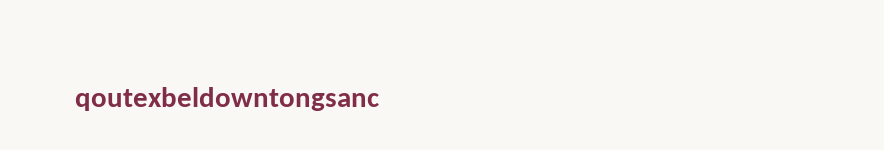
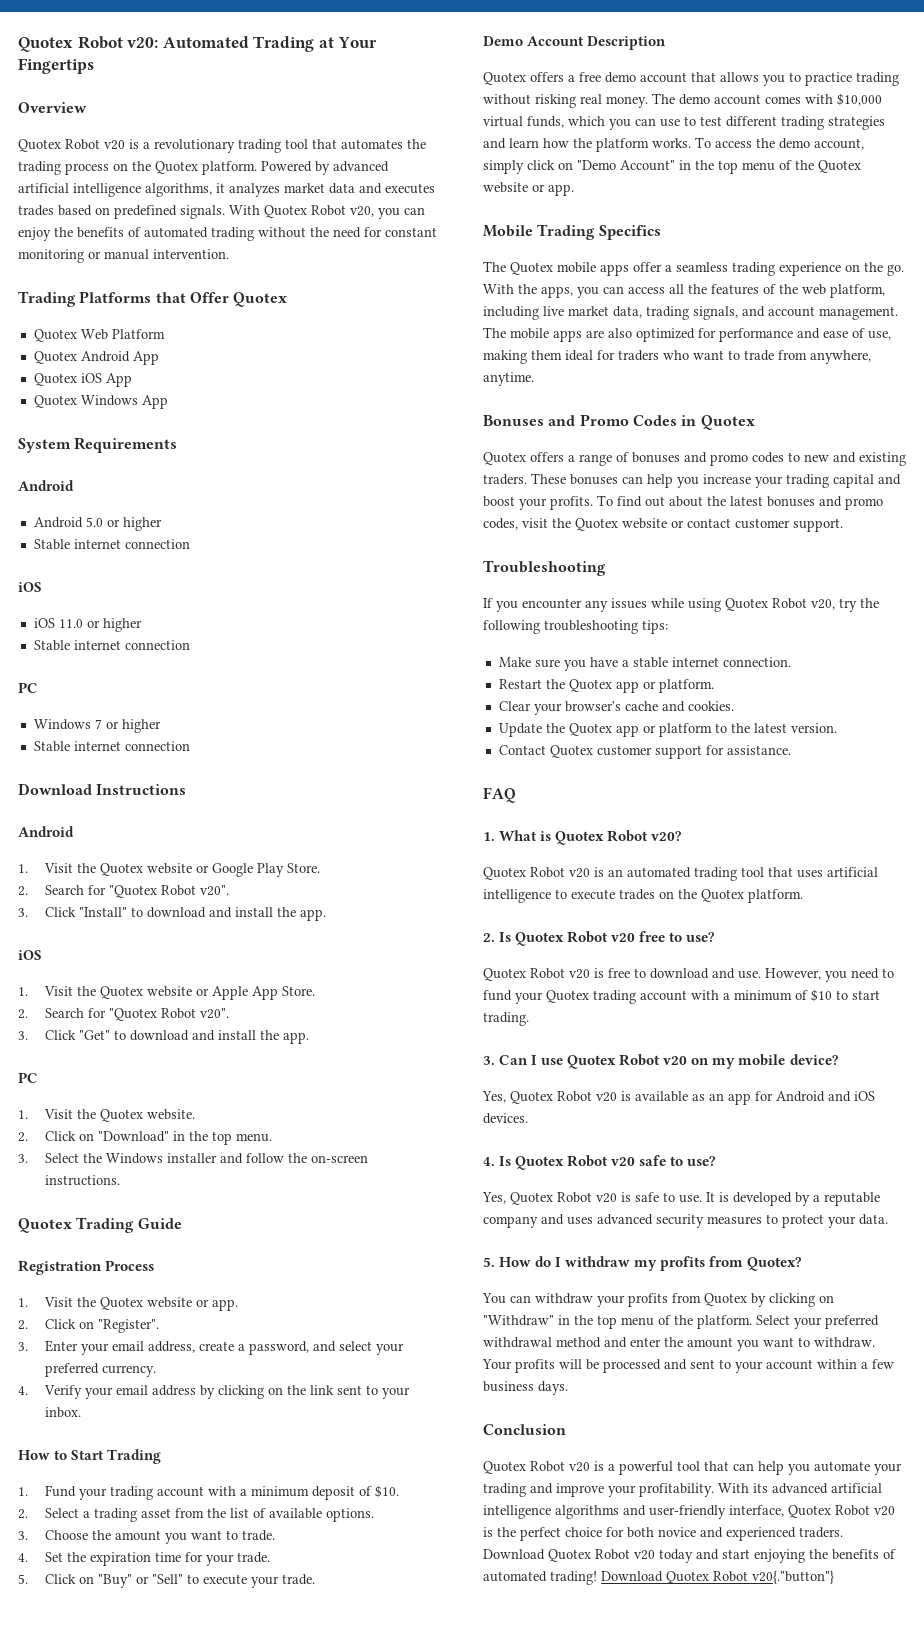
[75,87,379,111] qoutexbeldowntongsanc -> [18,36,377,52] [18,58,94,74] [18,102,87,113] [18,139,426,153] [18,161,389,175] [18,183,435,197] [18,205,425,219] [18,227,437,241] [18,249,229,263] [18,291,288,307] [33,329,165,342] [33,351,159,365] [33,373,132,387] [33,395,168,409] [18,437,178,453] [18,480,74,491] [33,517,162,531] [33,539,190,550] [18,582,42,592] [33,618,142,632] [33,640,190,651] [18,682,38,693] [33,719,161,733] [33,741,190,752] [18,783,187,795] [18,826,74,837] [18,863,321,877] [18,885,230,898] [18,907,327,921] [18,950,42,960] [18,986,316,1000] [18,1008,230,1021] [18,1030,310,1044] [18,1072,38,1083] [18,1109,196,1122] [18,1131,273,1145] [18,1153,369,1164] [45,1175,121,1186] [18,1217,182,1233] [18,1260,155,1275] [18,1297,239,1311] [18,1319,160,1333] [18,1340,405,1355] [45,1363,157,1377] [18,1385,411,1399] [45,1407,82,1418] [18,1449,162,1464] [18,1485,400,1500] [18,1508,375,1522] [18,1530,276,1544] [18,1552,271,1566] [18,1574,316,1588] [483,36,667,50] [483,72,899,86] [483,93,882,108] [483,116,885,130] [483,137,864,152] [483,160,861,174] [483,182,574,196] [483,224,661,240] [483,261,904,276] [483,284,885,298] [483,306,898,320] [483,327,891,342] [483,350,871,364] [483,372,534,386] [483,414,755,430] [483,452,906,466] [483,473,901,488] [483,495,883,510] [483,518,843,532] [483,560,606,576] [483,598,879,612] [483,620,668,634] [498,657,791,671] [498,679,714,693] [498,701,734,715] [498,723,837,737] [498,745,791,759] [483,787,516,803] [483,830,682,845] [483,867,878,881] [483,889,803,903] [483,931,715,946] [483,968,894,982] [483,989,880,1004] [483,1012,529,1026] [483,1054,838,1069] [482,1091,875,1105] [483,1113,528,1124] [483,1155,716,1170] [482,1192,880,1206] [483,1214,888,1228] [483,1256,802,1271] [482,1293,834,1307] [483,1315,879,1329] [483,1337,875,1351] [482,1359,894,1373] [483,1381,568,1395] [483,1424,566,1435] [483,1461,902,1475] [483,1483,882,1497] [483,1505,895,1519] [483,1527,843,1541] [483,1549,896,1563] [483,1570,834,1585] Quotex Robot v20: Automated Trading at Your Fingertips // Overview // Quotex Robot v20 is a revolutionary trading tool that automates the trading process on the Quotex platform. Powered by advanced artificial intelligence algorithms, it analyzes market data and executes trades based on predefined signals. With Quotex Robot v20, you can enjoy the benefits of automated trading without the need for constant monitoring or manual intervention. // Trading Platforms that Offer Quotex // Quotex Web Platform // Quotex Android App // Quotex iOS App // Quotex Windows App // System Requirements // Android // Android 5.0 or higher // Stable internet connection // iOS // iOS 11.0 or higher // Stable internet connection // PC // Windows 7 or higher // Stable internet connection // Download Instructions // Android // 1. Visit the Quotex website or Google Play Store. // 2. Search for "Quotex Robot v20". // 3. Click "Install" to download and install the app. // iOS // 1. Visit the Quotex website or Apple App Store. // 2. Search for "Quotex Robot v20". // 3. Click "Get" to download and install the app. // PC // 1. Visit the Quotex website. // 2. Click on "Download" in the top menu. // 3. Select the Windows installer and follow the on-screen instructions. // Quotex Trading Guide // Registration Process // 1. Visit the Quotex website or app. // 2. Click on "Register". // 3. Enter your email address, create a password, and select your preferred currency. // 4. Verify your email address by clicking on the link sent to your inbox. // How to Start Trading // 1. Fund your trading account with a minimum deposit of $10. // 2. Select a trading asset from the list of available options. // 3. Choose the amount you want to trade. // 4. Set the expiration time for your trade. // 5. Click on "Buy" or "Sell" to execute your trade. // Demo Account Description // Quotex offers a free demo account that allows you to practice trading without risking real money. The demo account comes with $10,000 virtual funds, which you can use to test different trading strategies and learn how the platform works. To access the demo account, simply click on "Demo Account" in the top menu of the Quotex website or app. // Mobile Trading Specifics // The Quotex mobile apps offer a seamless trading experience on the go. With the apps, you can access all the features of the web platform, including live market data, trading signals, and account management. The mobile apps are also optimized for performance and ease of use, making them ideal for traders who want to trade from anywhere, anytime. // Bonuses and Promo Codes in Quotex // Quotex offers a range of bonuses and promo codes to new and existing traders. These bonuses can help you increase your trading capital and boost your profits. To find out about the latest bonuses and promo codes, visit the Quotex website or contact customer support. // Troubleshooting // If you encounter any issues while using Quotex Robot v20, try the following troubleshooting tips: // Make sure you have a stable internet connection. // Restart the Quotex app or platform. // Clear your browser's cache and cookies. // Update the Quotex app or platform to the latest version. // Contact Quotex customer support for assistance. // FAQ // 1. What is Quotex Robot v20? // Quotex Robot v20 is an automated trading tool that uses artificial intelligence to execute trades on the Quotex platform. // 2. Is Quotex Robot v20 free to use? // Quotex Robot v20 is free to download and use. However, you need to fund your Quotex trading account with a minimum of $10 to start trading. // 3. Can I use Quotex Robot v20 on my mobile device? // Yes, Quotex Robot v20 is available as an app for Android and iOS devices. // 4. Is Quotex Robot v20 safe to use? // Yes, Quotex Robot v20 is safe to use. It is developed by a reputable company and uses advanced security measures to protect your data. // 5. How do I withdraw my profits from Quotex? // You can withdraw your profits from Quotex by clicking on "Withdraw" in the top menu of the platform. Select your preferred withdrawal method and enter the amount you want to withdraw. Your profits will be processed and sent to your account within a few business days. // Conclusion // Quotex Robot v20 is a powerful tool that can help you automate your trading and improve your profitability. With its advanced artificial intelligence algorithms and user-friendly interface, Quotex Robot v20 is the perfect choice for both novice and experienced traders. Download Quotex Robot v20 today and start enjoying the benefits of automated trading! Download Quotex Robot v20{."button"}

